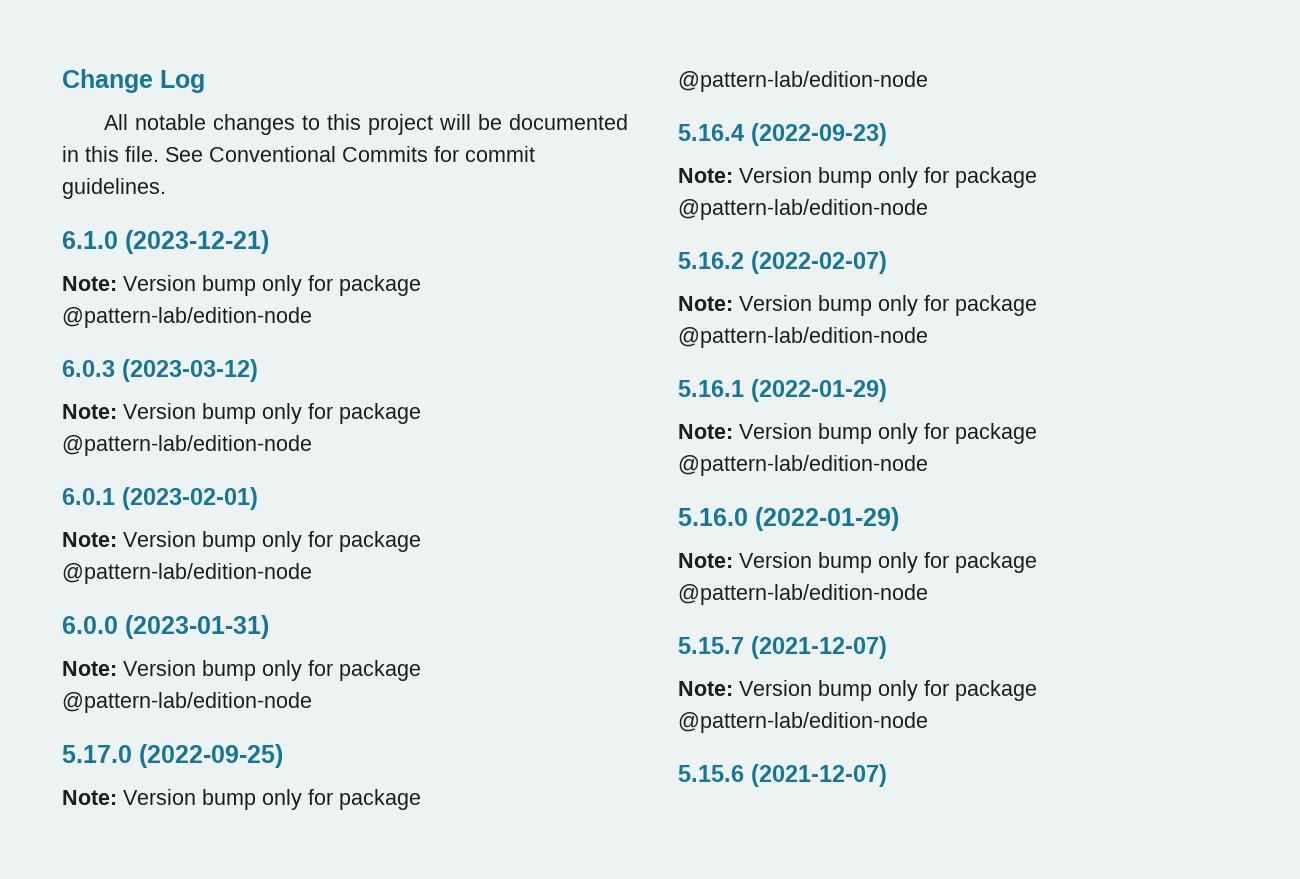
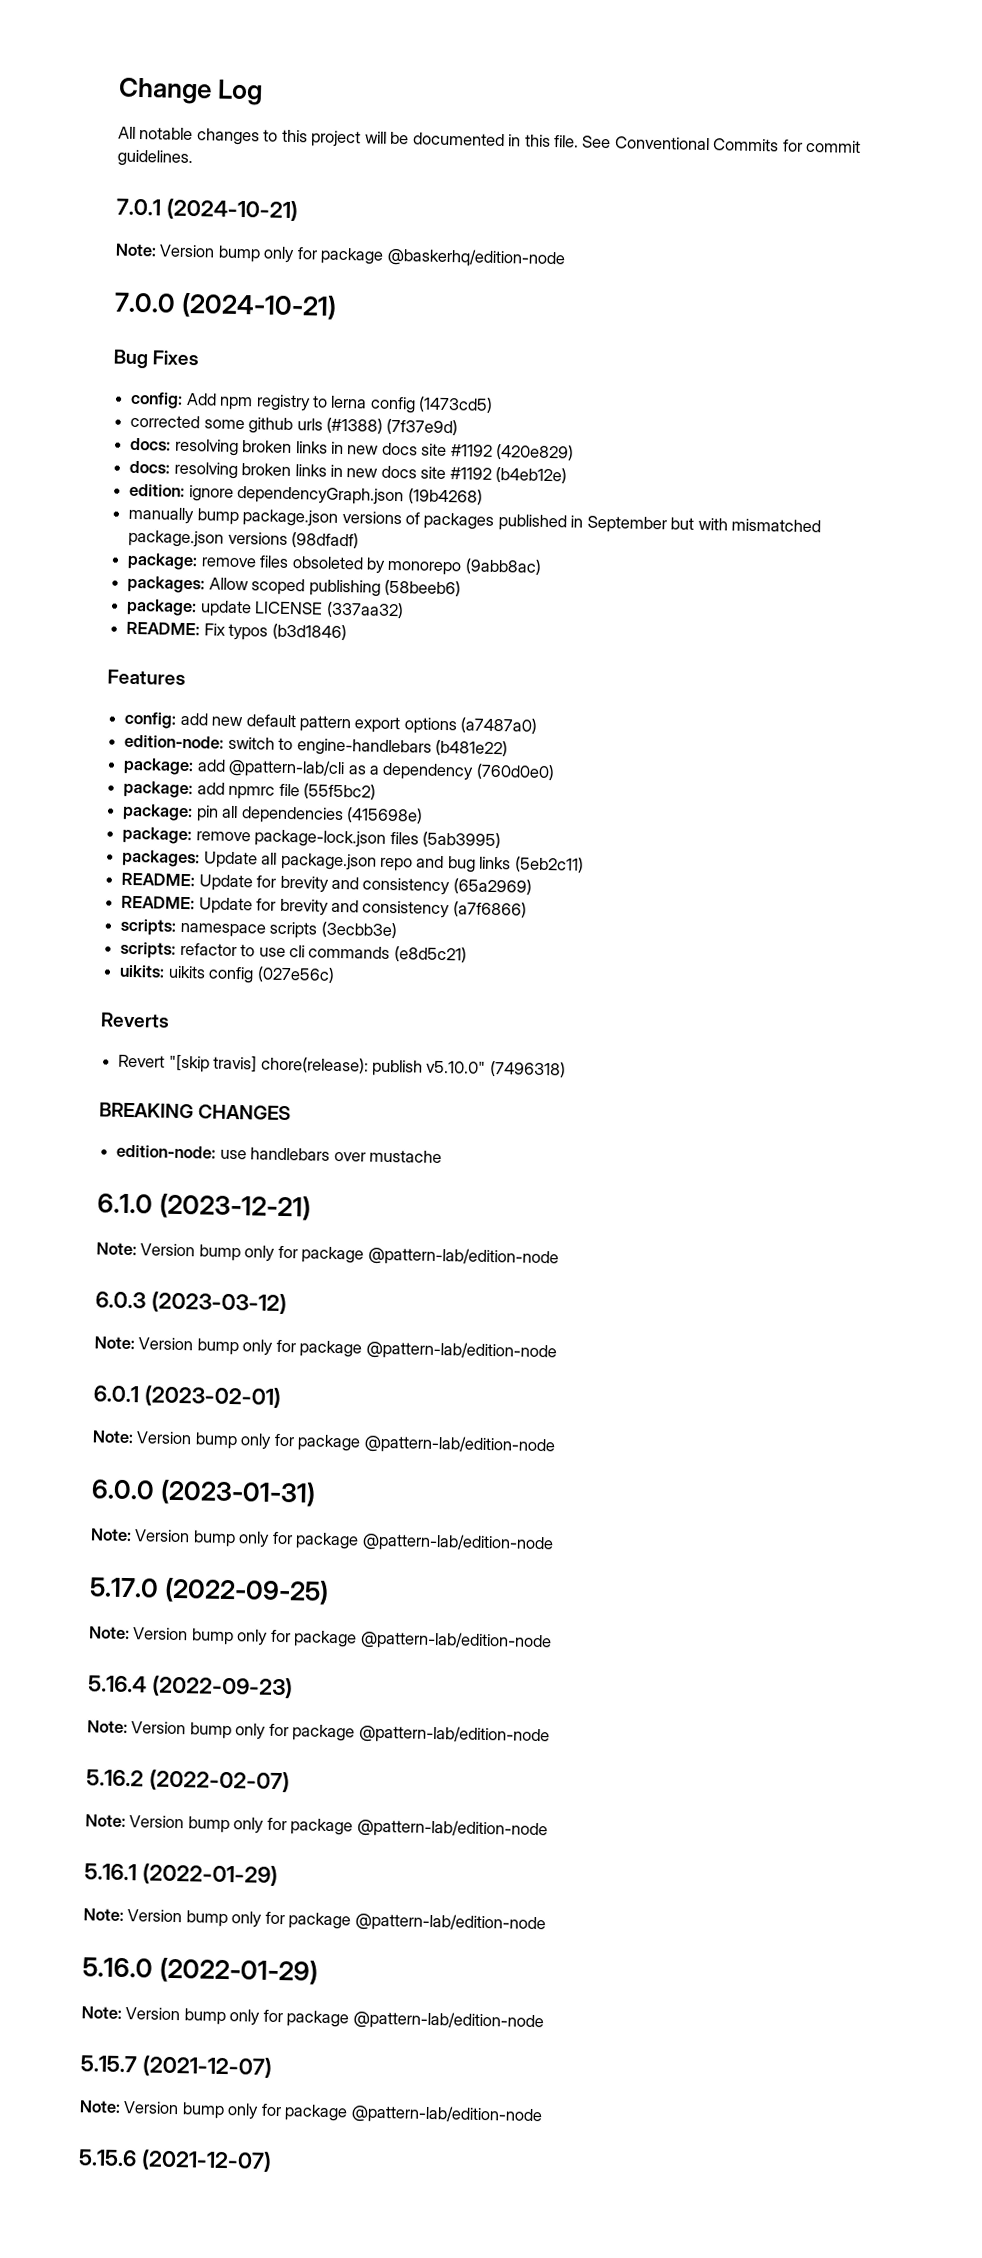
(166, 188) none -> [116,198,298,222] [115,243,566,269] [114,292,338,320] [113,349,201,369] [130,391,494,414] [130,414,459,436] [130,437,575,461] [129,460,568,484] [129,483,483,506] [128,506,822,534] [128,529,360,549] [127,552,542,576] [127,575,461,597] [126,598,404,619] [126,621,347,641] [107,669,186,685] [124,711,538,735] [124,734,508,757] [123,757,555,781] [123,780,376,800] [122,803,423,825] [122,826,501,849] [122,849,584,873] [121,872,532,896] [121,895,527,919] [120,918,397,939] [120,941,467,963] [119,964,335,984] [100,1012,170,1028] [118,1054,566,1078] [99,1102,292,1121] [116,1144,442,1164] // 7.0.1 (2024-10-21) // Note: Version bump only for package @baskerhq/edition-node // 7.0.0 (2024-10-21) // Bug Fixes // config: Add npm registry to lerna config (1473cd5) // corrected some github urls (#1388) (7f37e9d) // docs: resolving broken links in new docs site #1192 (420e829) // docs: resolving broken links in new docs site #1192 (b4eb12e) // edition: ignore dependencyGraph.json (19b4268) // manually bump package.json versions of packages published in September but with mismatched package.json versions (98dfadf) // package: remove files obsoleted by monorepo (9abb8ac) // packages: Allow scoped publishing (58beeb6) // package: update LICENSE (337aa32) // README: Fix typos (b3d1846) // Features // config: add new default pattern export options (a7487a0) // edition-node: switch to engine-handlebars (b481e22) // package: add @pattern-lab/cli as a dependency (760d0e0) // package: add npmrc file (55f5bc2) // package: pin all dependencies (415698e) // package: remove package-lock.json files (5ab3995) // packages: Update all package.json repo and bug links (5eb2c11) // README: Update for brevity and consistency (65a2969) // README: Update for brevity and consistency (a7f6866) // scripts: namespace scripts (3ecbb3e) // scripts: refactor to use cli commands (e8d5c21) // uikits: uikits config (027e56c) // Reverts // Revert "[skip travis] chore(release): publish v5.10.0" (7496318) // BREAKING CHANGES // edition-node: use handlebars over mustache

